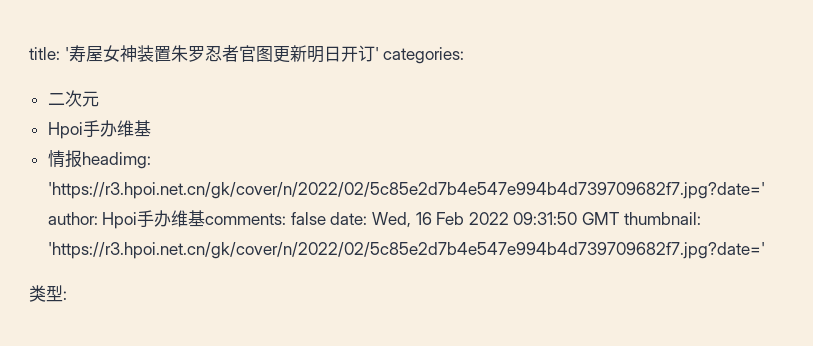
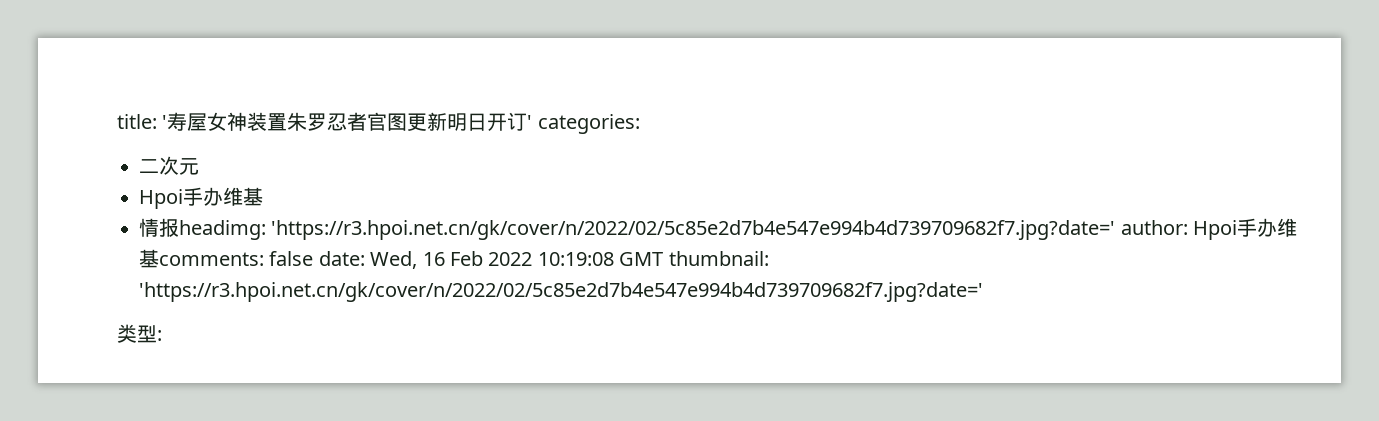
[513,212,578,225] 09:31:50 -> [537,252,614,266] 10:19:08

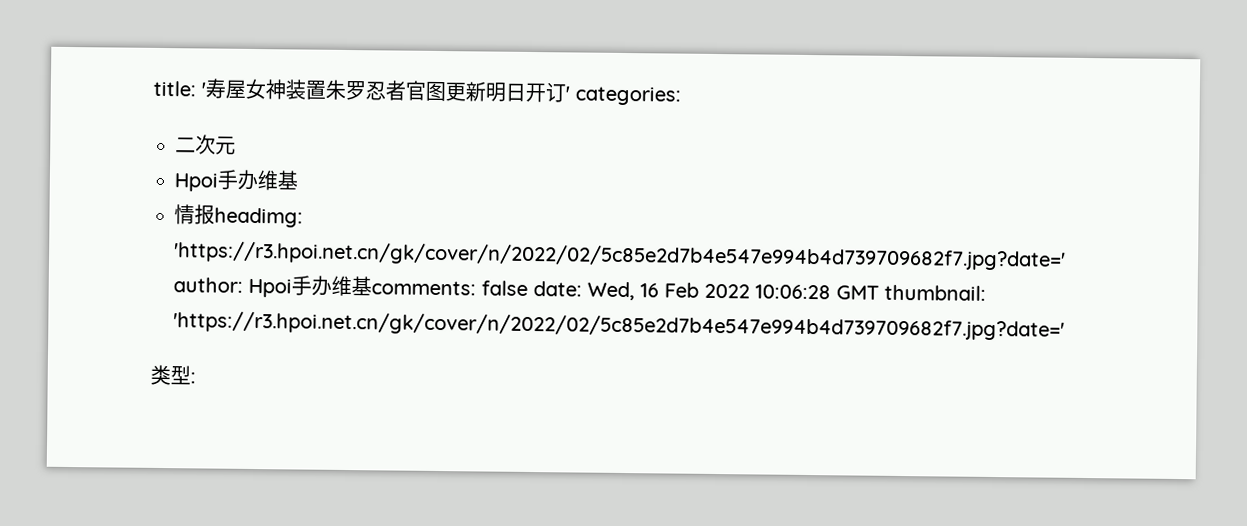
[537,252,614,266] 10:19:08 -> [755,284,831,300] 10:06:28

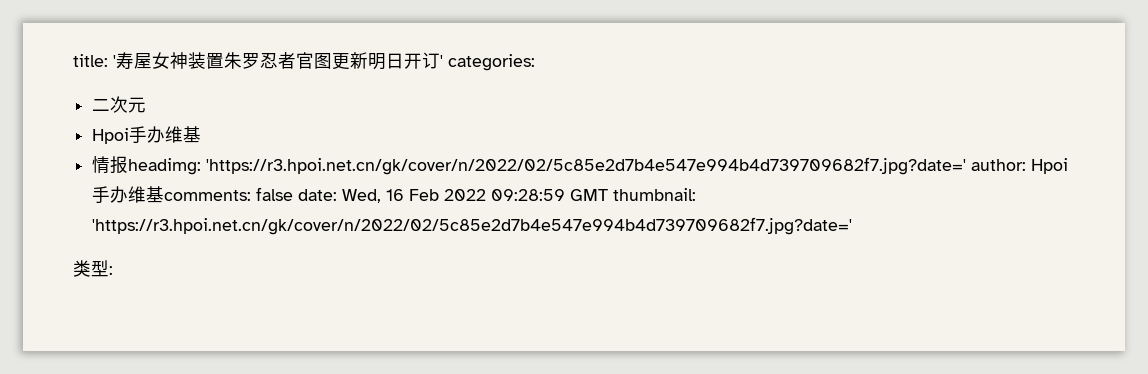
[755,284,831,300] 10:06:28 -> [491,189,566,201] 09:28:59

